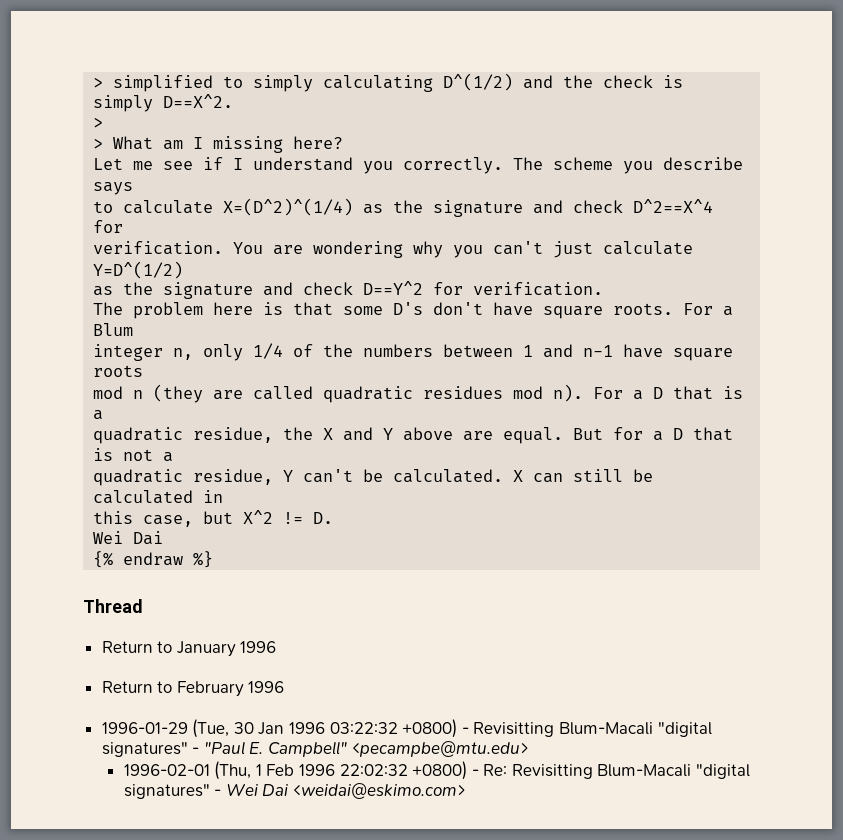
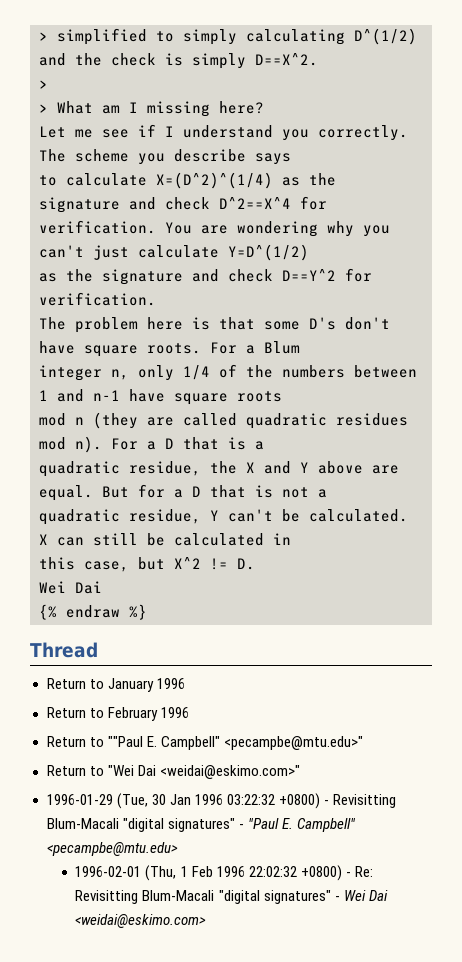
(285, 687) none -> [46,736,363,750] [46,765,300,779] // Return to ""Paul E. Campbell" <pecampbe@mtu.edu>" // Return to "Wei Dai <weidai@eskimo.com>"

